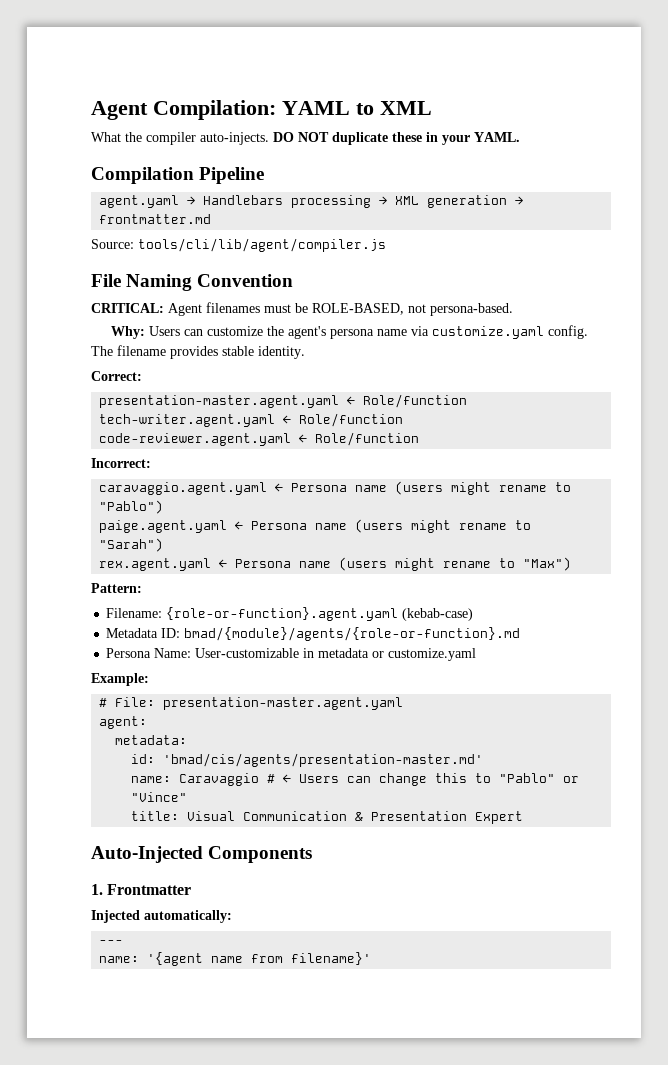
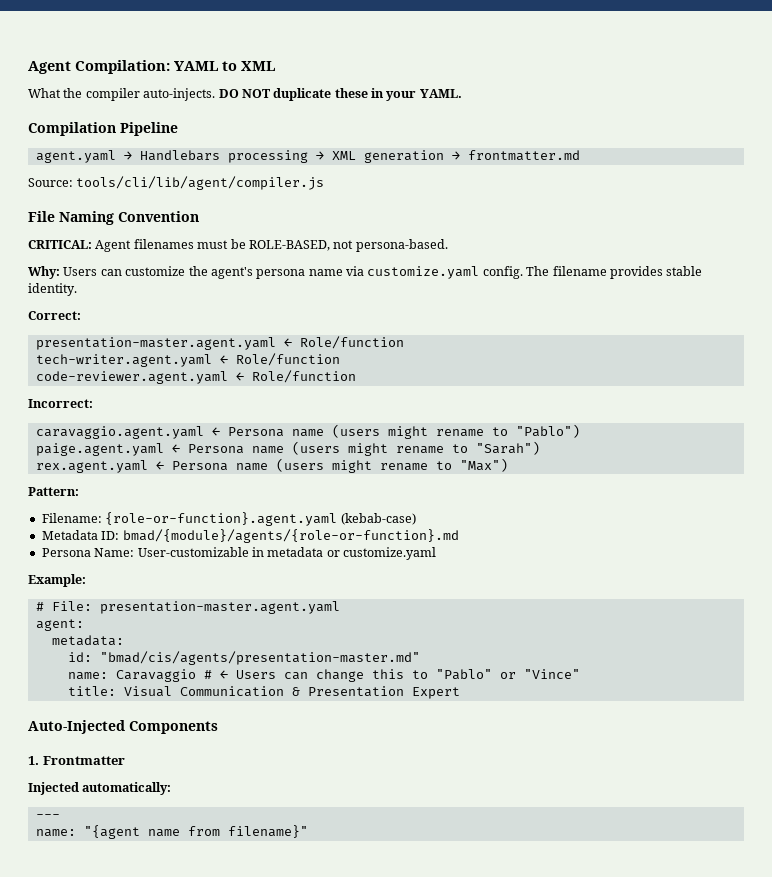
[163,753,484,767] 'bmad/cis/agents/presentation-master.md' -> [99,651,420,665] "bmad/cis/agents/presentation-master.md"
[147,952,204,966] '{agent -> [83,825,140,839] "{agent
[291,952,372,965] filename}' -> [227,825,308,838] filename}"

